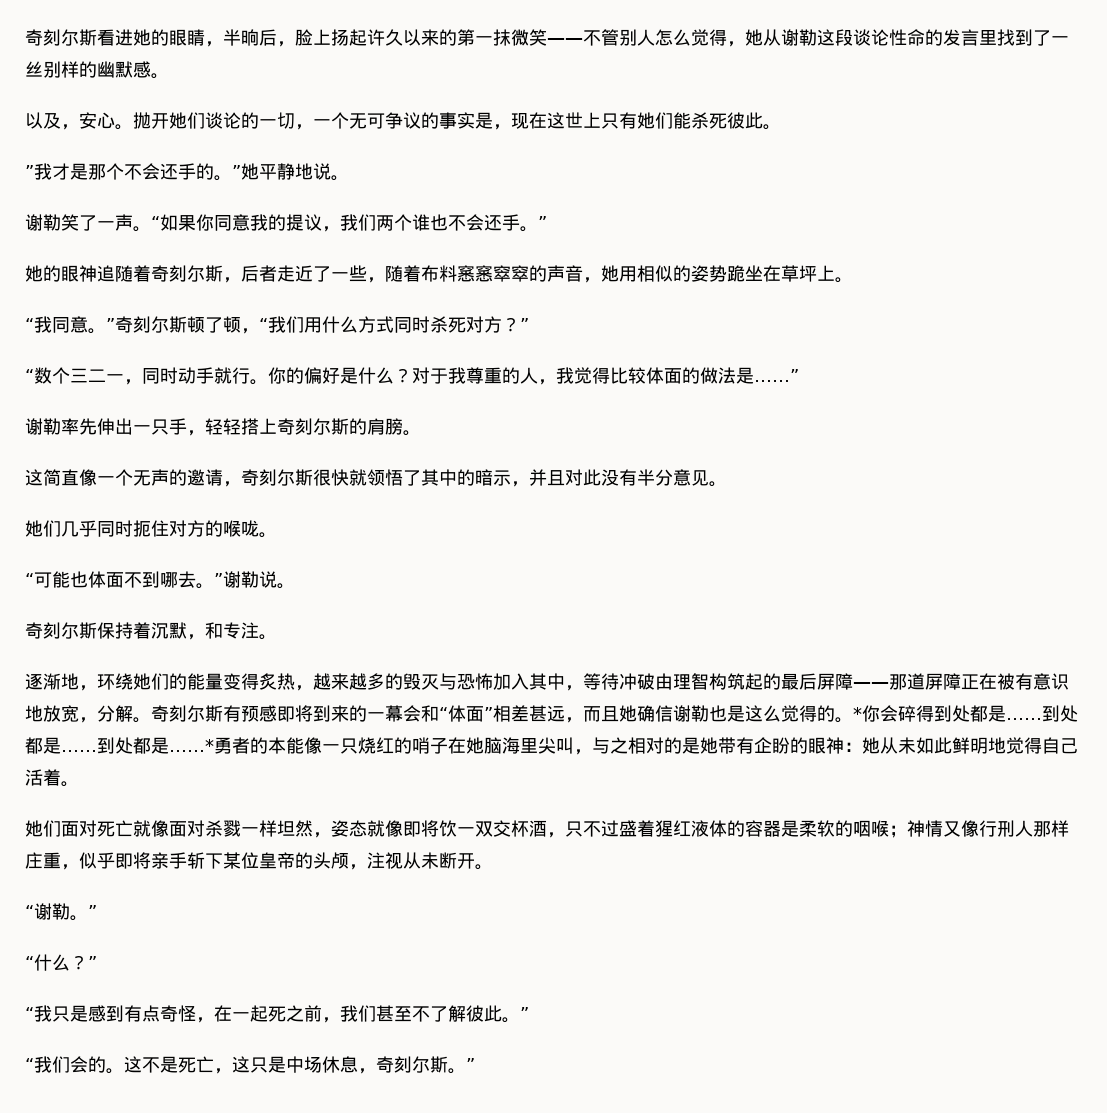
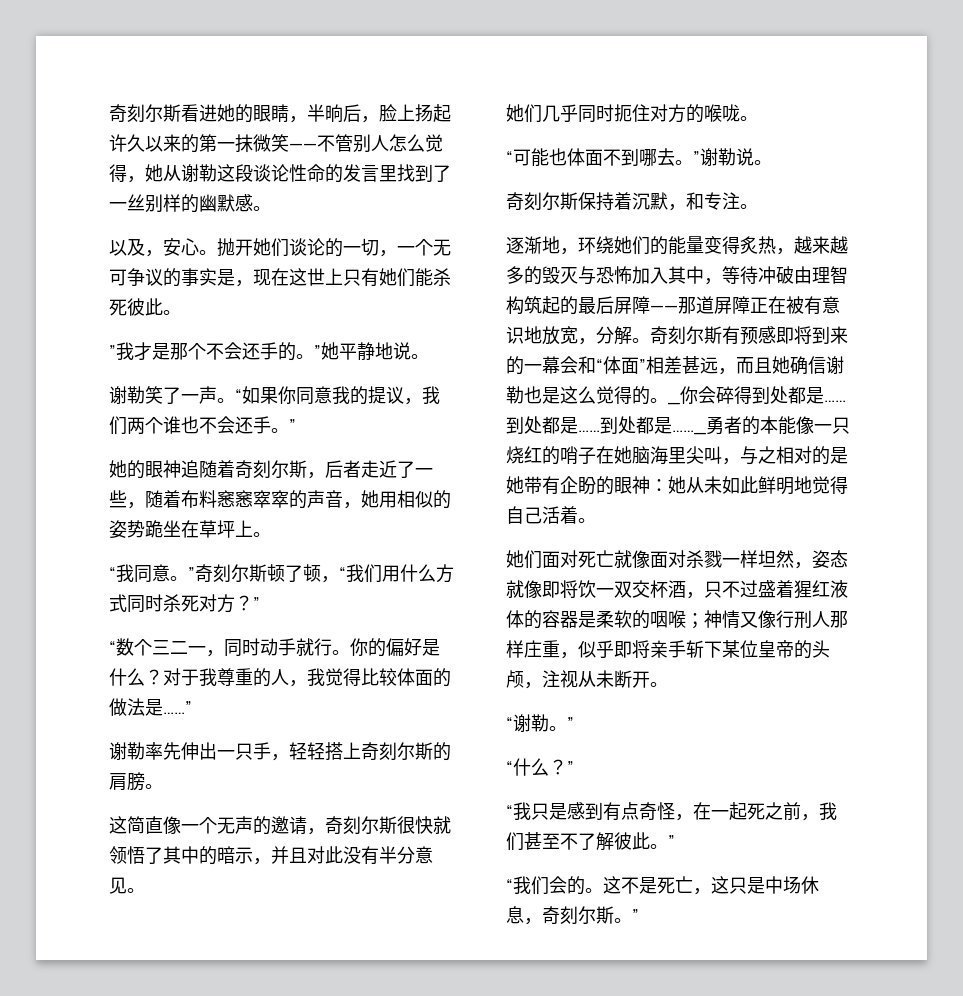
[853,707,862,720] * -> [668,402,680,405] _
[169,739,214,752] ……* -> [672,430,706,435] ……_

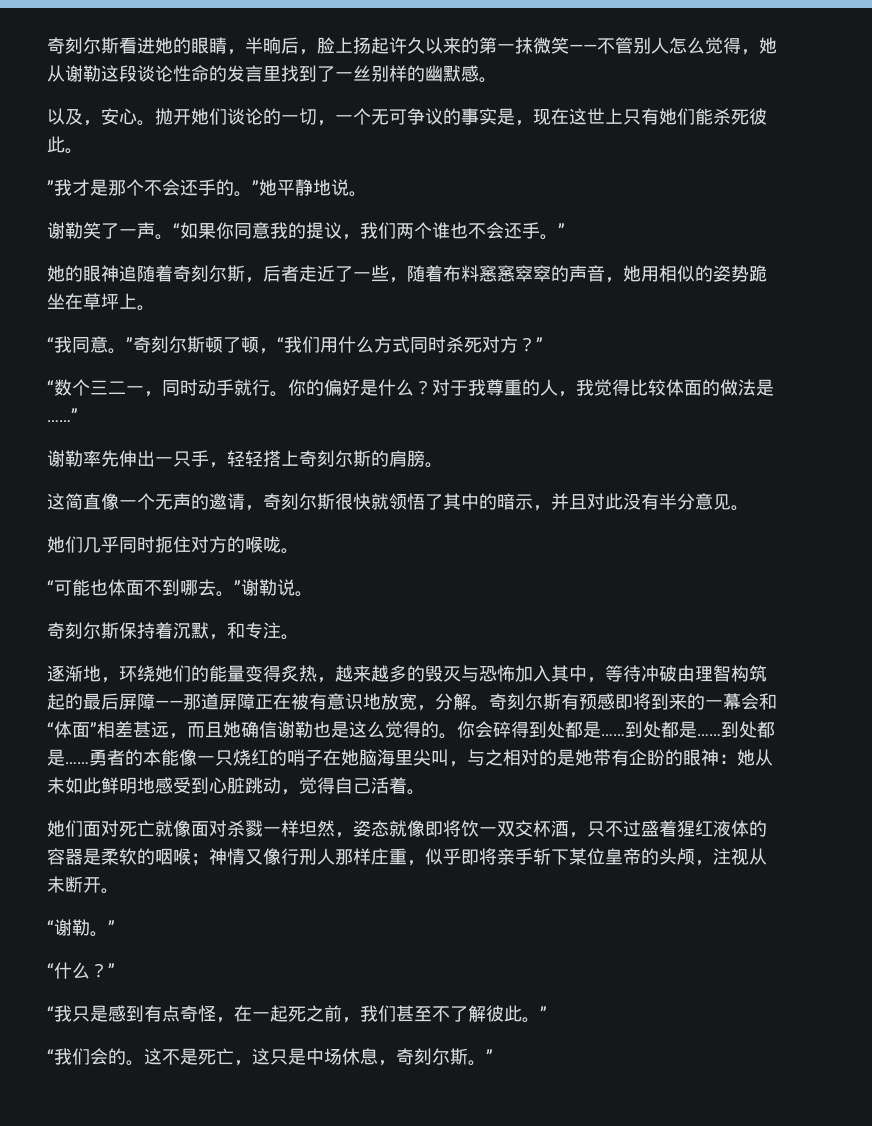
[668,402,680,405] _ -> (457, 736) none
[672,430,706,435] ……_ -> [65,762,89,764] ……
(812, 485) none -> [155,777,299,795] 感受到心脏跳动，

